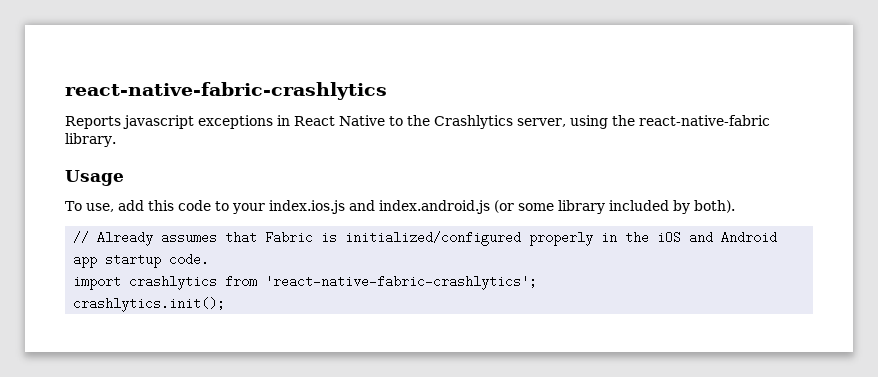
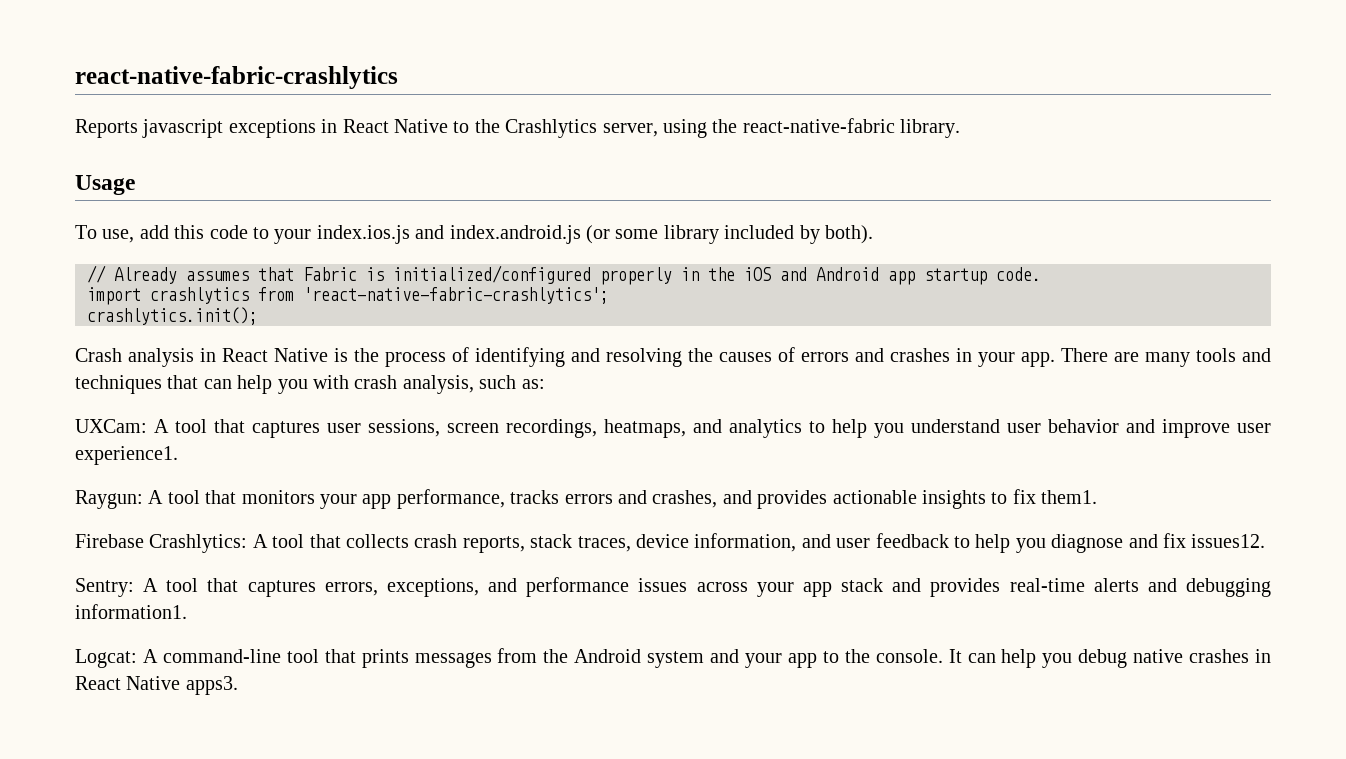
(226, 304) none -> [75,347,1271,367] [75,375,545,394] [75,419,1271,438] [75,446,178,465] [75,489,1098,509] [75,533,1266,553] [75,577,1271,597] [75,604,187,619] [75,648,1271,668] [75,676,238,695] // Crash analysis in React Native is the process of identifying and resolving the causes of errors and crashes in your app. There are many tools and techniques that can help you with crash analysis, such as: // UXCam: A tool that captures user sessions, screen recordings, heatmaps, and analytics to help you understand user behavior and improve user experience1. // Raygun: A tool that monitors your app performance, tracks errors and crashes, and provides actionable insights to fix them1. // Firebase Crashlytics: A tool that collects crash reports, stack traces, device information, and user feedback to help you diagnose and fix issues12. // Sentry: A tool that captures errors, exceptions, and performance issues across your app stack and provides real-time alerts and debugging information1. // Logcat: A command-line tool that prints messages from the Android system and your app to the console. It can help you debug native crashes in React Native apps3.

